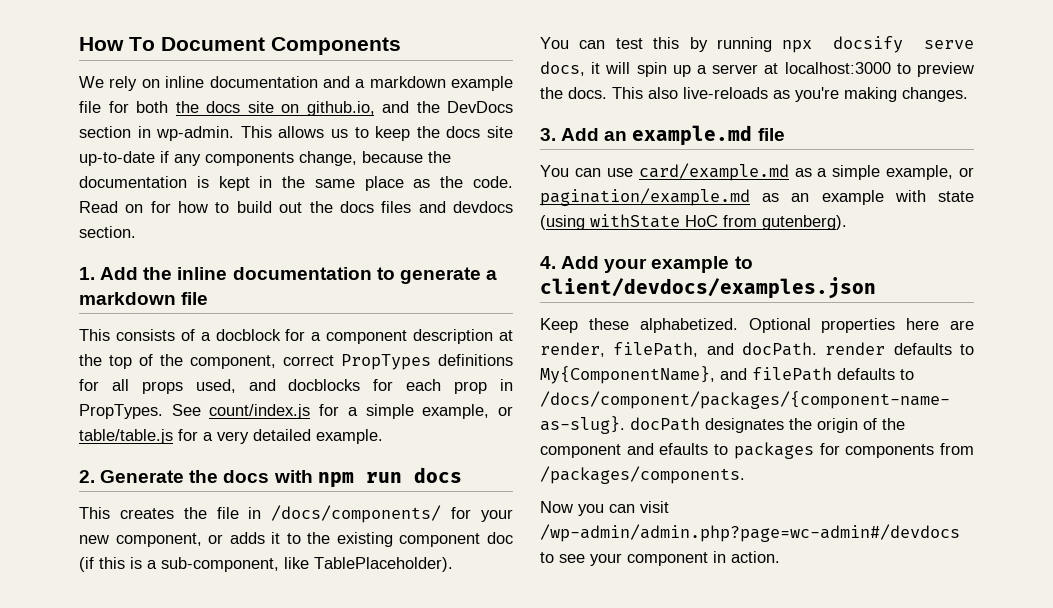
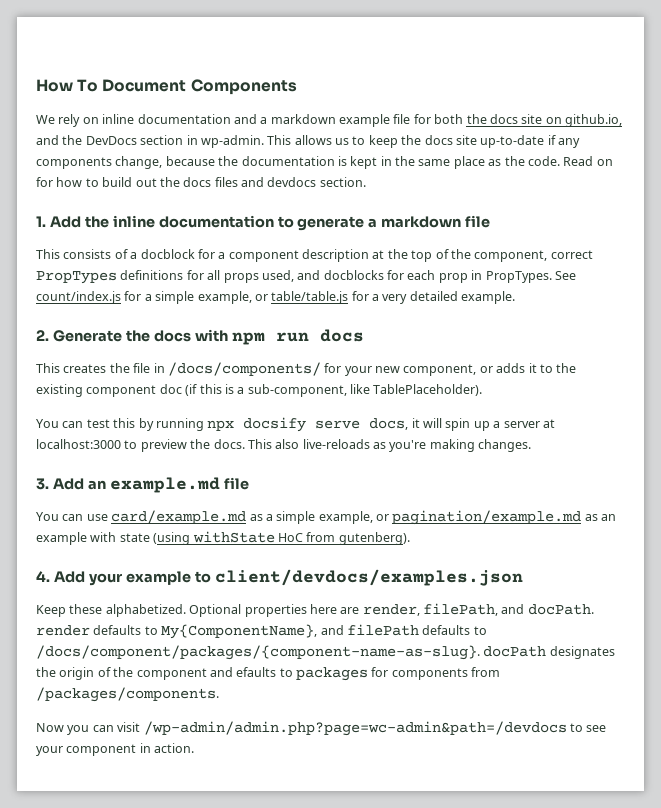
[540,524,960,542] /wp-admin/admin.php?page=wc-admin#/devdocs -> [143,721,567,736] /wp-admin/admin.php?page=wc-admin&path=/devdocs

